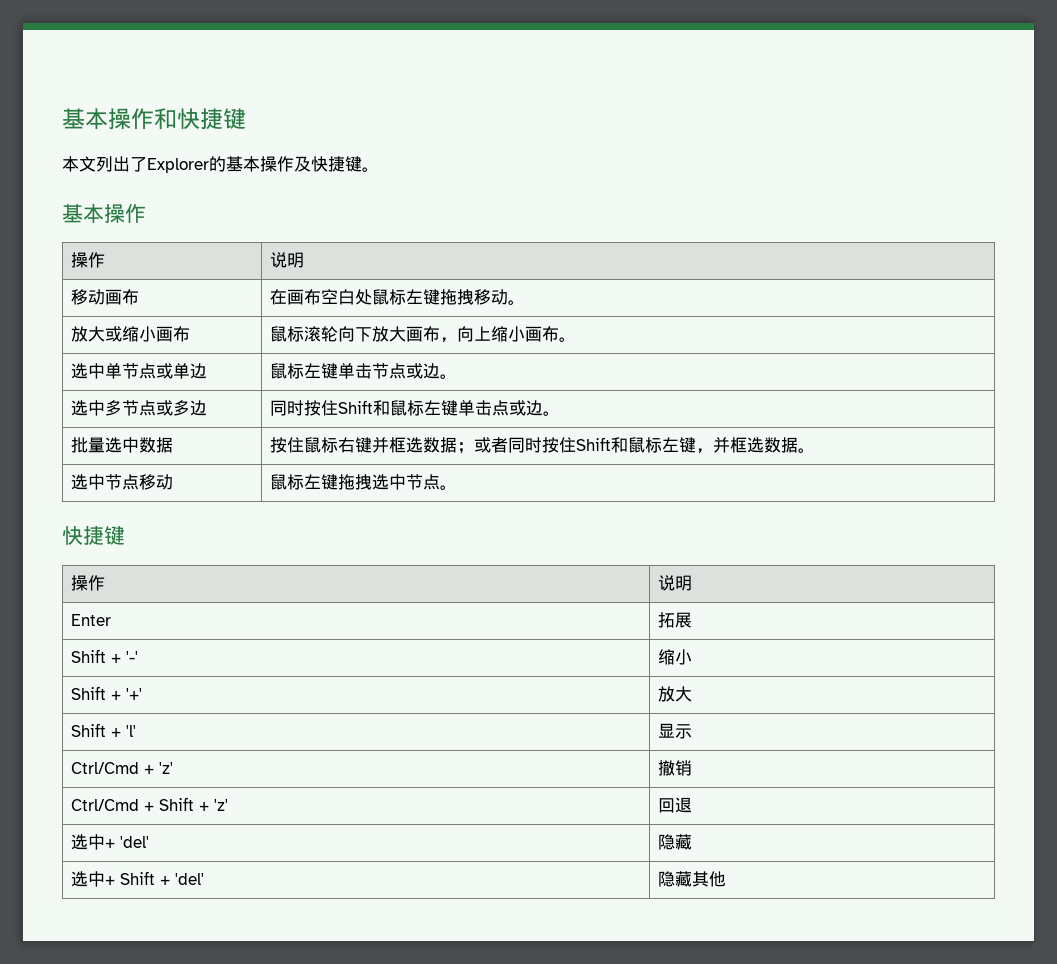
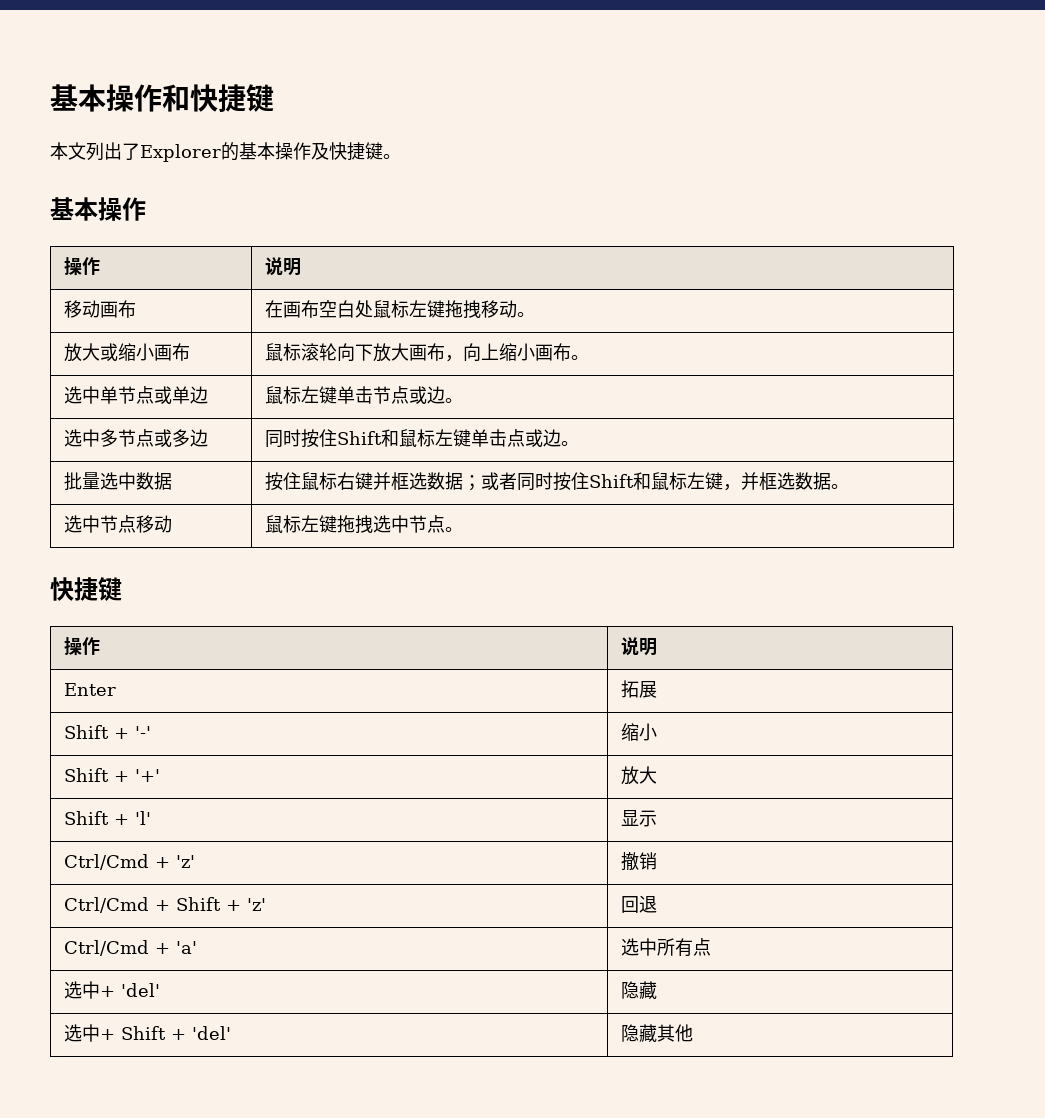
(693, 805) none -> [63,940,197,956] [620,938,711,957] // Ctrl/Cmd + 'a' | 选中所有点

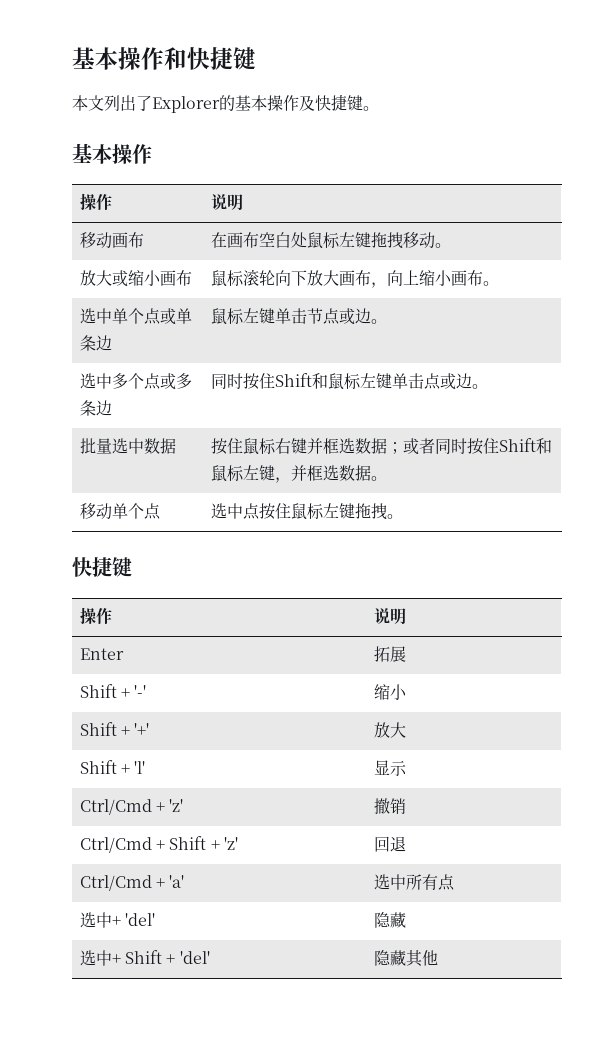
[117,386,190,404] 节点或单 -> [127,308,192,325] [79,335,96,351] 个点或单条
[117,429,190,447] 节点或多 -> [127,373,192,390] [79,400,96,416] 个点或多条
[63,515,172,533] [264,515,445,533] 选中节点移动 | 鼠标左键拖拽选中节点 -> [79,503,161,520] [210,503,387,520] 移动单个点 | 选中点按住鼠标左键拖拽

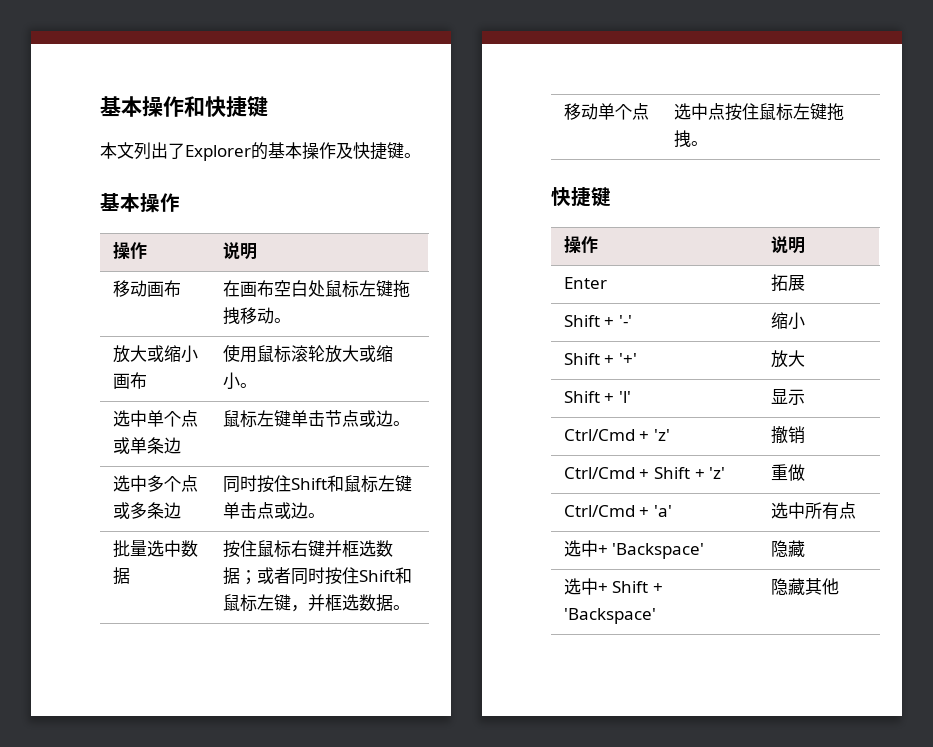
(192, 278) none -> [222,344,257,363] 使用
[274,270,483,288] 向下放大画布，向上缩小画布 -> [324,345,393,363] [222,372,240,390] 放大或缩小
[373,836,406,852] 回退 -> [770,464,805,481] 重做
[124,913,155,926] 'del' -> [612,543,705,559] 'Backspace'
[179,951,210,964] 'del' -> [563,608,656,624] 'Backspace'

